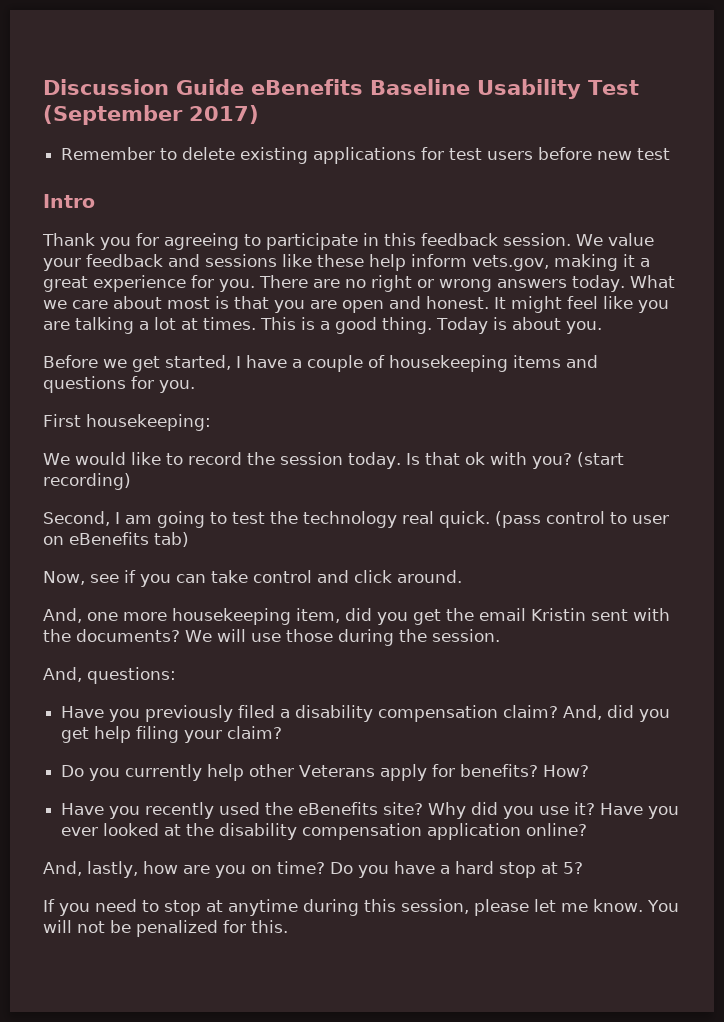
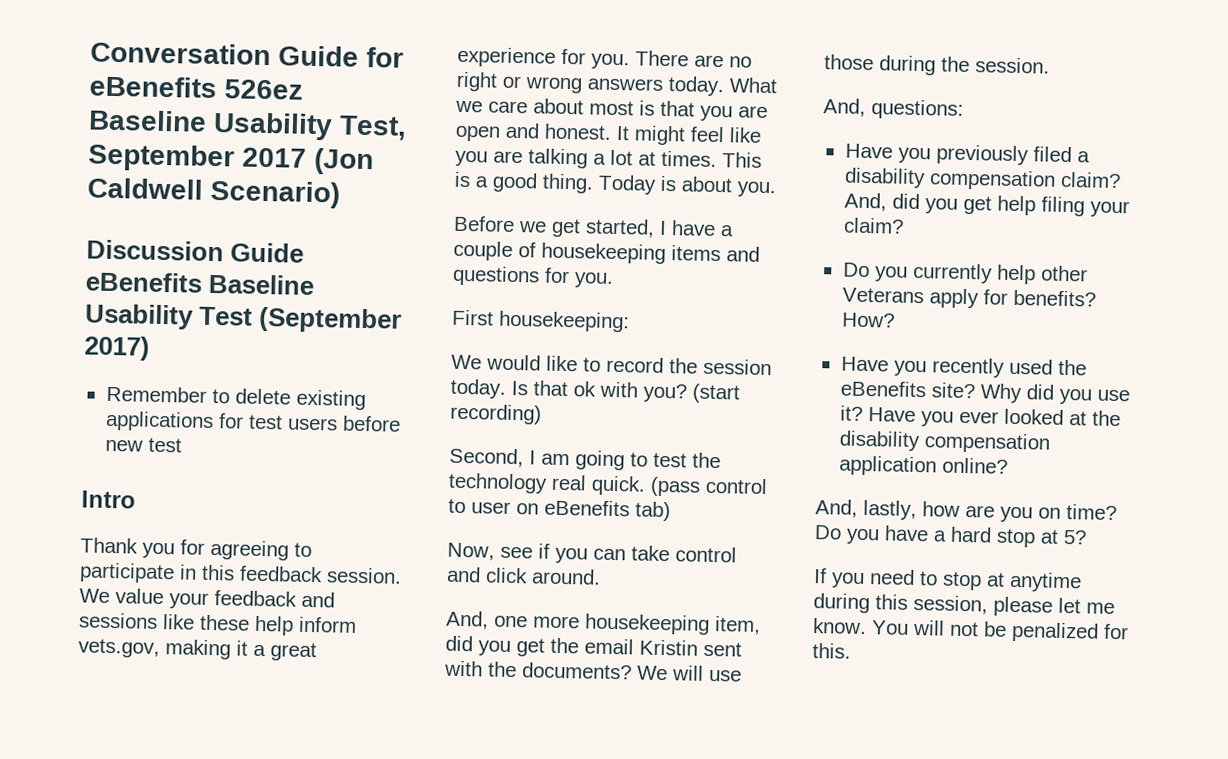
(43, 87) none -> [90,41,404,68] [89,75,303,100] [88,109,407,141] [88,143,374,176] [87,177,340,209] Conversation Guide for eBenefits 526ez Baseline Usability Test, September 2017 (Jon Caldwell Scenario) //

